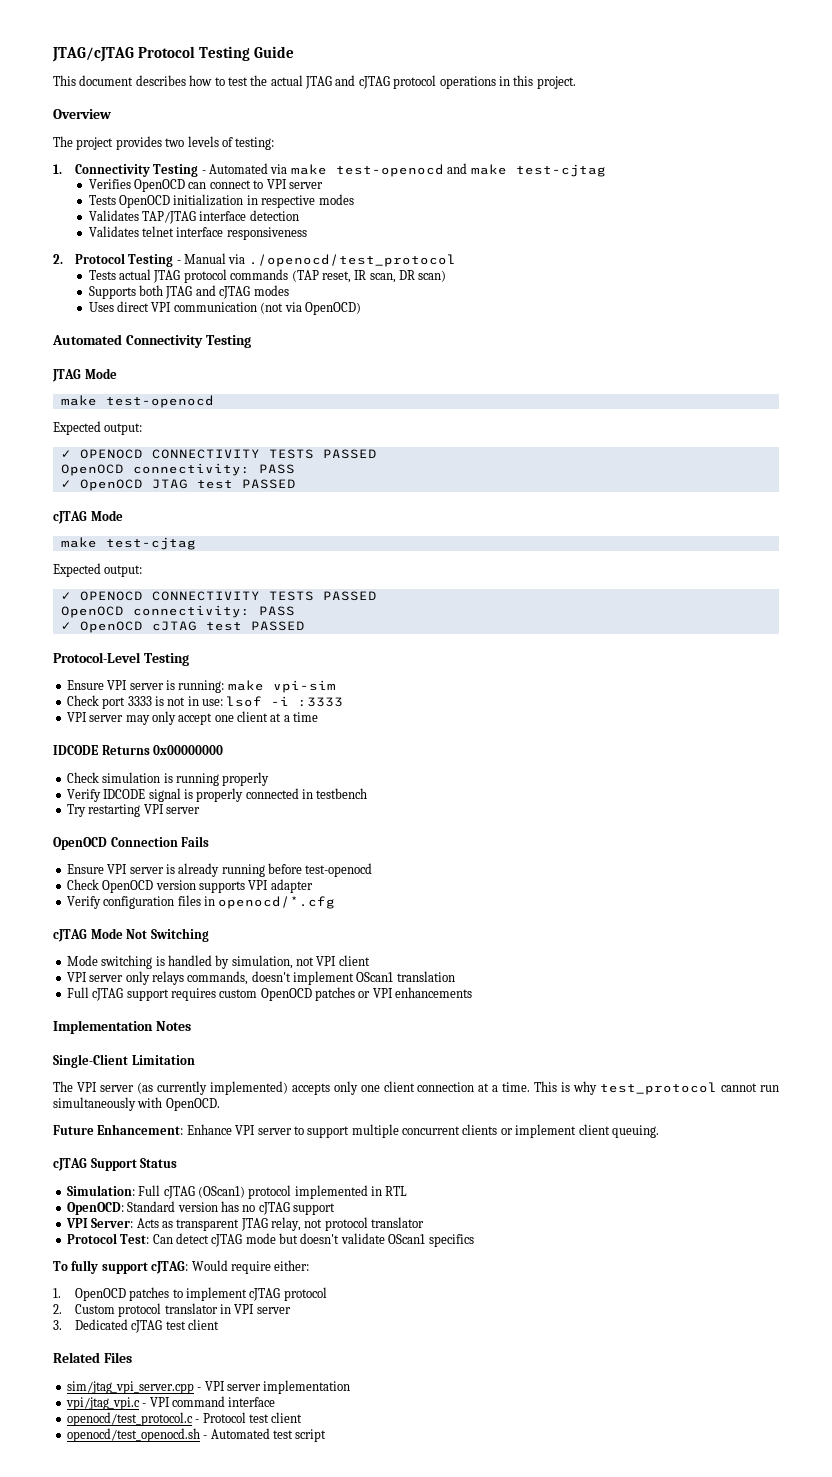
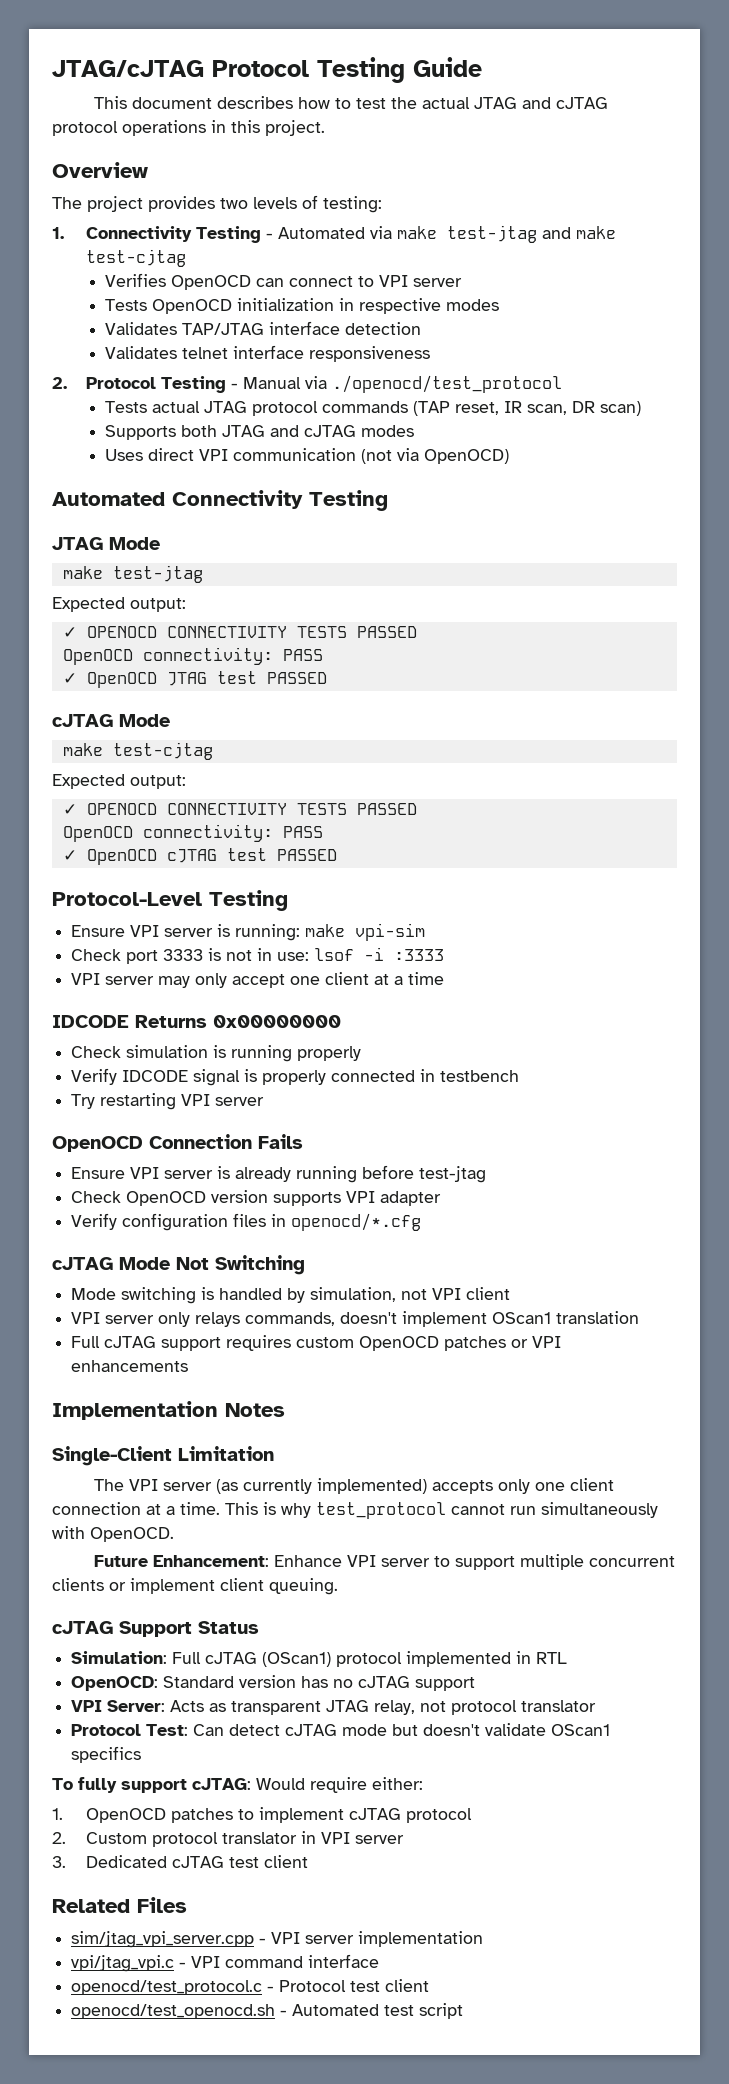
[335,164,444,177] test-openocd -> [447,225,538,243] test-jtag
[105,395,214,408] test-openocd -> [112,565,203,583] test-jtag
[305,863,373,877] test-openocd -> [419,1166,487,1183] test-jtag

